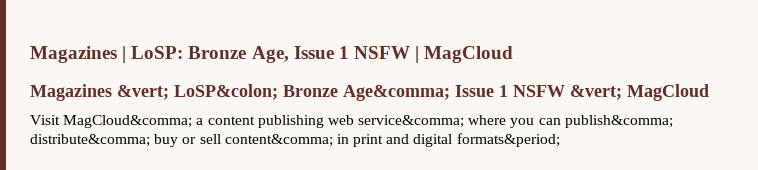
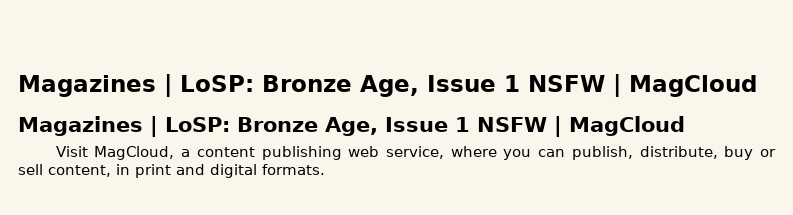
[117,84,622,101] &vert; LoSP&colon; Bronze Age&comma; Issue 1 NSFW &vert; -> [150,116,562,137] | LoSP: Bronze Age, Issue 1 NSFW |
[63,115,193,128] MagCloud&comma; -> [94,146,175,160] MagCloud,
[358,115,465,128] service&comma; -> [385,146,444,159] service,
[564,115,673,128] [30,134,150,147] publish&comma; distribute&comma; -> [571,146,718,160] publish, distribute,
[224,134,333,147] content&comma; -> [48,165,111,177] content,
[456,133,560,147] formats&period; -> [262,164,325,175] formats.

